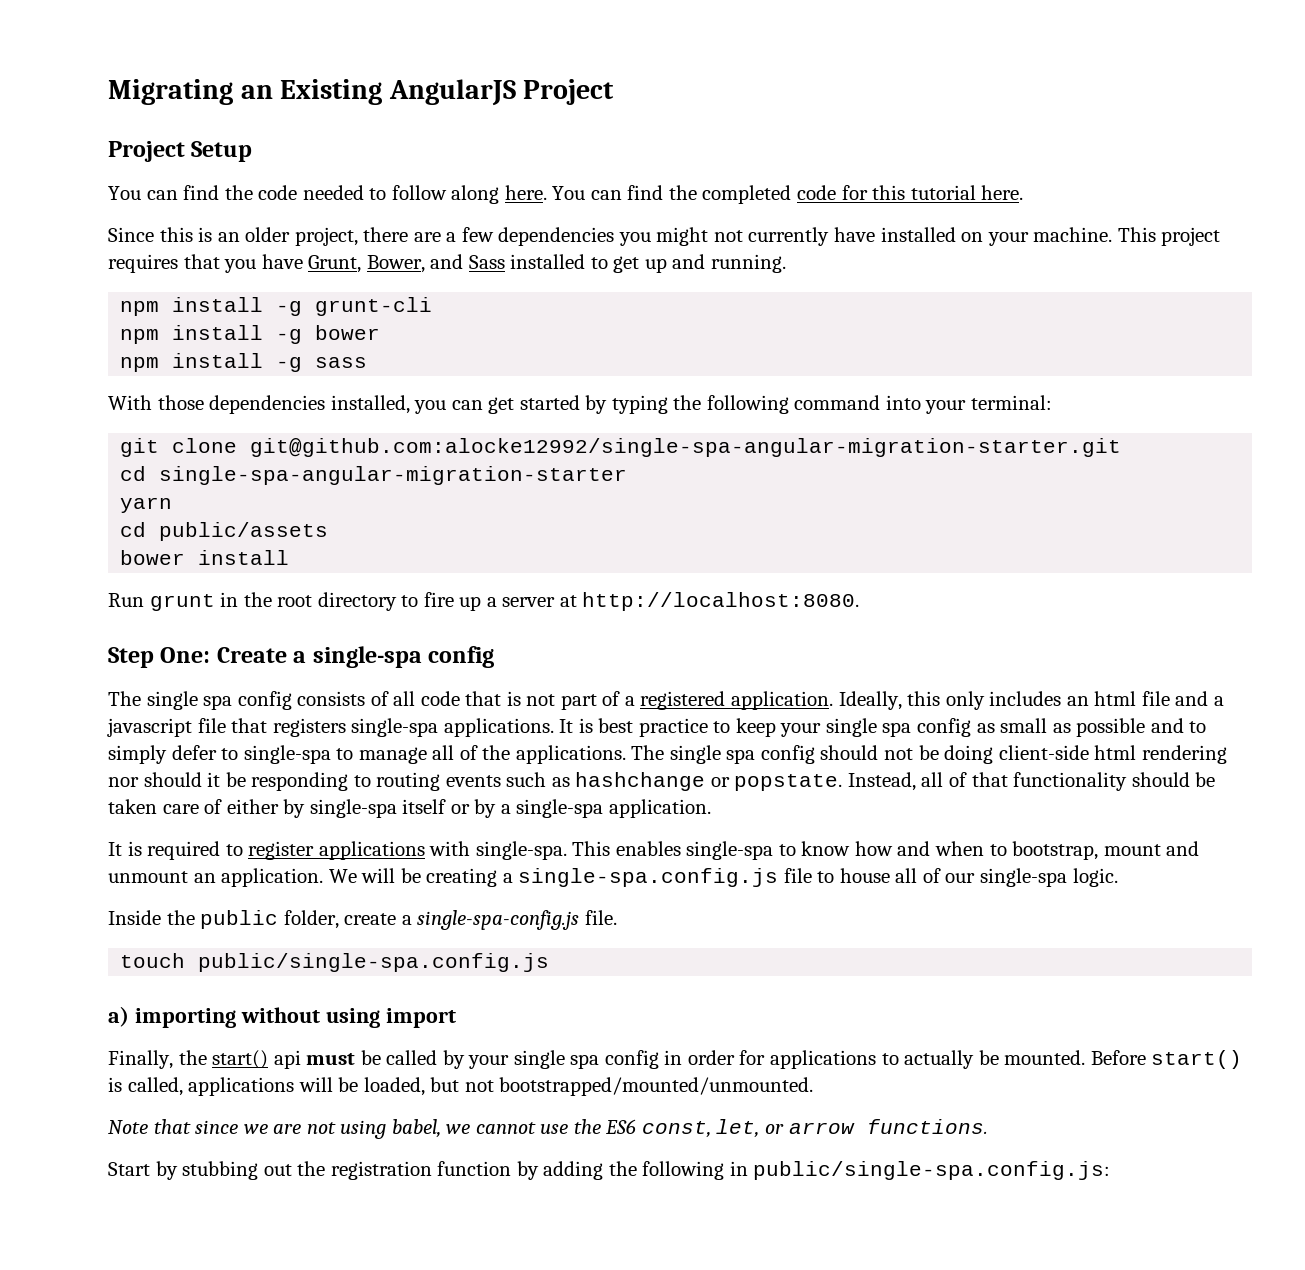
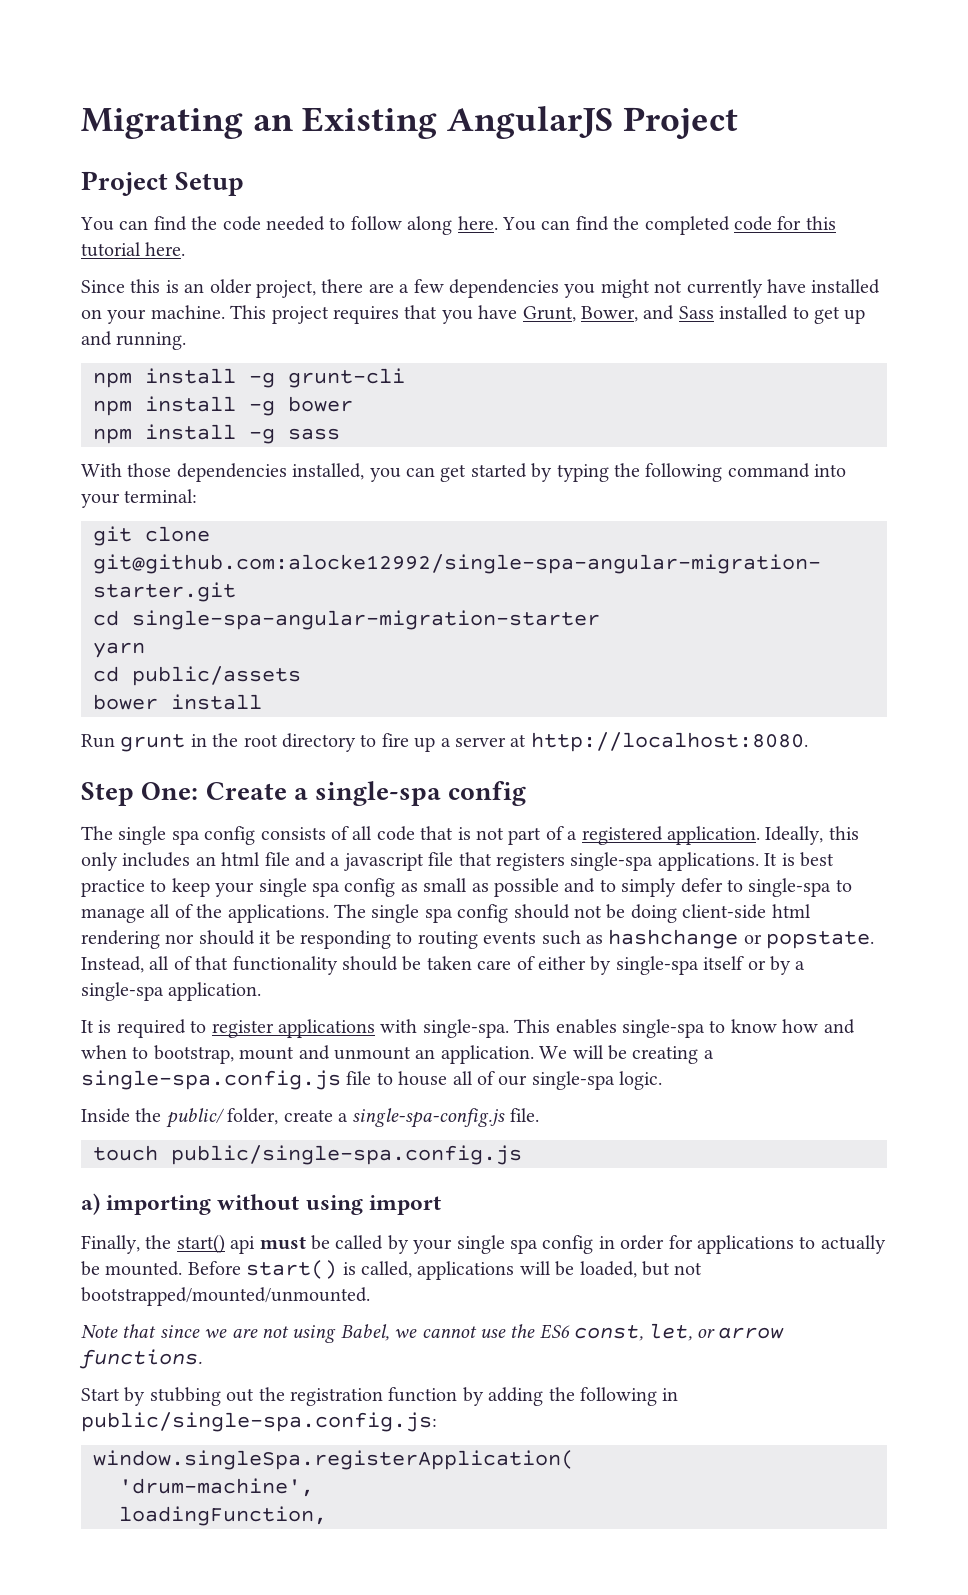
[200,910,279,929] public -> [165,1108,225,1128] public/
[391,1119,441,1138] babel, -> [340,1324,389,1341] Babel,
(1111, 1170) none -> [93,1450,574,1470] [119,1478,314,1497] [119,1506,327,1526] // window.singleSpa.registerApplication( // 'drum-machine', // loadingFunction,

